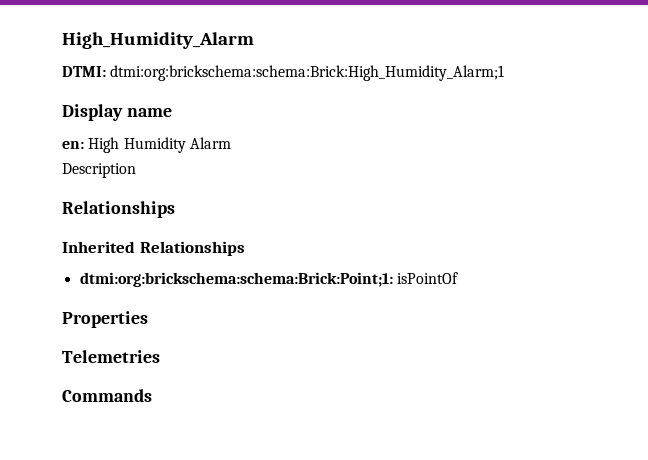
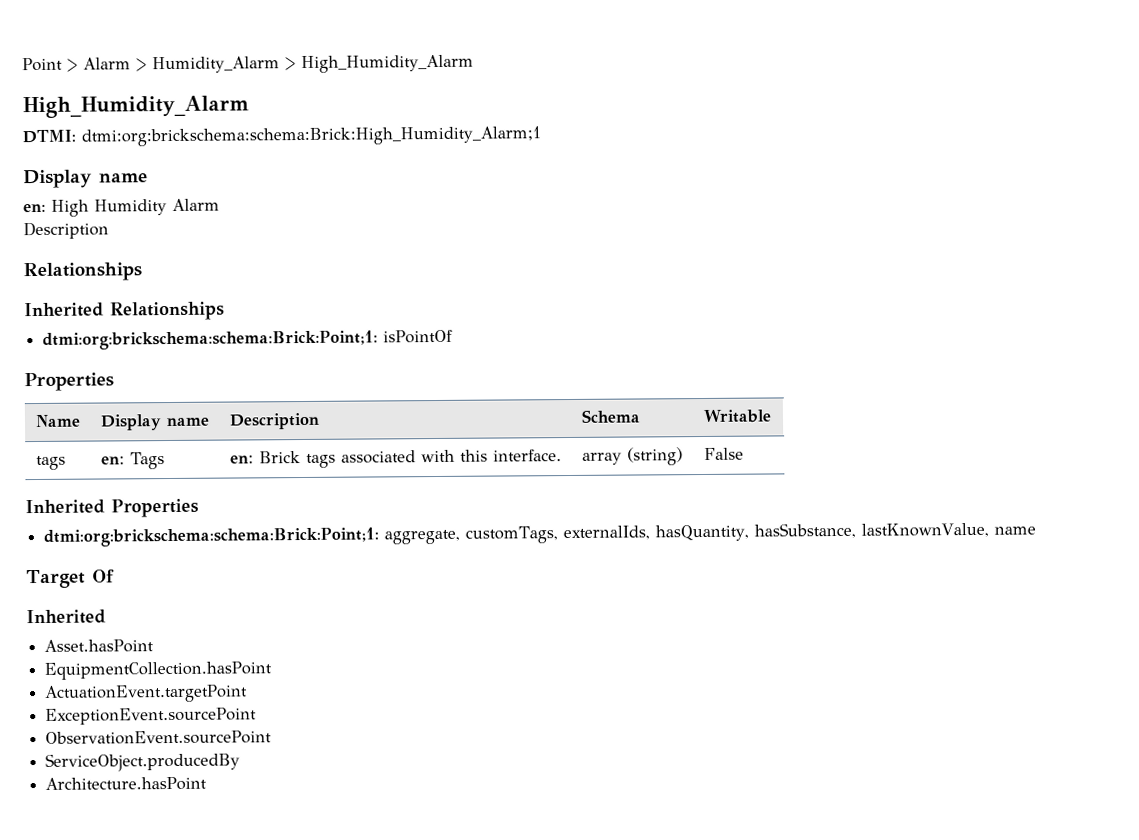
(62, 40) none -> [22,54,474,74] Point > Alarm > Humidity_Alarm > High_Humidity_Alarm //
[62,350,160,363] [62,389,152,402] // Telemetries // Commands -> [34,414,81,428] [99,414,210,431] [228,412,320,430] [580,409,641,423] [702,409,773,423] [35,455,66,471] [100,452,166,470] [229,449,562,468] [581,447,683,466] [703,447,744,460] [25,498,199,518] [43,522,1037,547] [26,569,115,589] [26,609,106,625] [44,639,155,653] [44,661,273,680] [44,684,249,703] [45,707,258,725] [45,730,273,745] [45,752,241,772] [45,776,208,791] // Name | Display name | Description | Schema | Writable // tags | en: Tags | en: Brick tags associated with this interface. | array (string) | False // Inherited Properties // dtmi:org:brickschema:schema:Brick:Point;1: aggregate, customTags, externalIds, hasQuantity, hasSubstance, lastKnownValue, name // Target Of // Inherited // Asset.hasPoint // EquipmentCollection.hasPoint // ActuationEvent.targetPoint // ExceptionEvent.sourcePoint // ObservationEvent.sourcePoint // ServiceObject.producedBy // Architecture.hasPoint

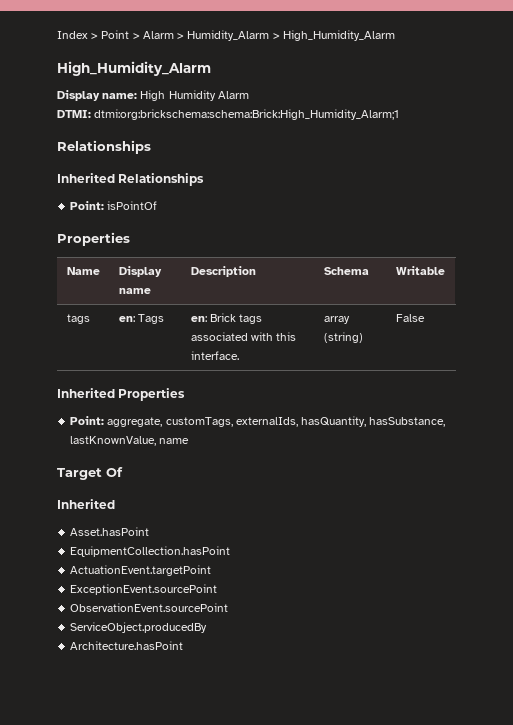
(22, 64) none -> [57,31,99,39] Index >
[22,126,541,147] [23,169,148,189] [23,203,46,213] // DTMI: dtmi:org:brickschema:schema:Brick:High_Humidity_Alarm;1 // Display name // en: -> [57,90,138,101] // Display name:
[23,221,109,240] Description -> [57,109,400,120] DTMI: dtmi:org:brickschema:schema:Brick:High_Humidity_Alarm;1
[42,330,379,350] dtmi:org:brickschema:schema:Brick:Point;1: -> [70,201,105,210] Point:
[43,527,380,547] dtmi:org:brickschema:schema:Brick:Point;1: -> [70,416,105,425] Point:

